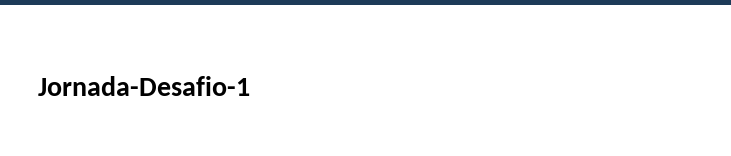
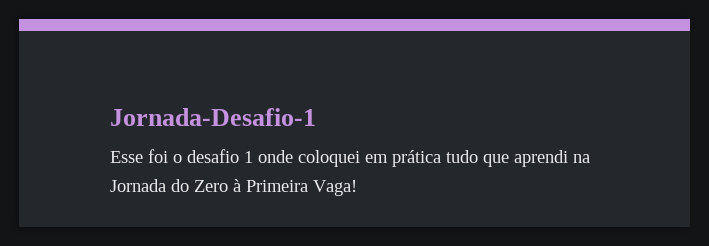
(250, 86) none -> [110,149,590,167] [110,179,357,196] // Esse foi o desafio 1 onde coloquei em prática tudo que aprendi na Jornada do Zero à Primeira Vaga!

